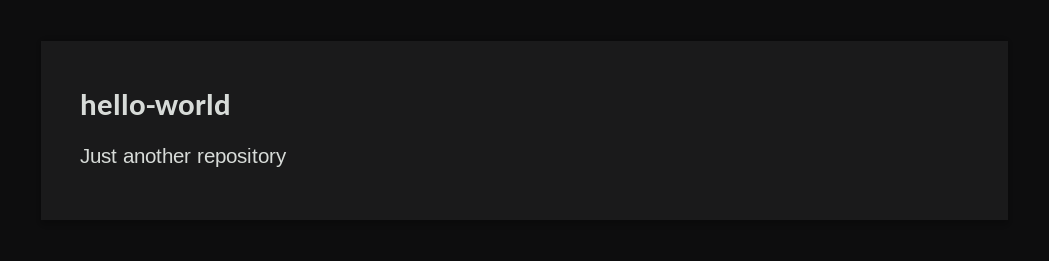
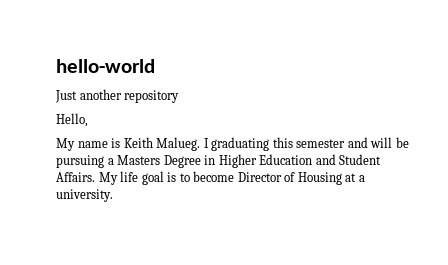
(287, 157) none -> [56,113,88,127] [56,137,409,151] [56,154,382,168] [56,171,365,185] [56,189,113,202] // Hello, // My name is Keith Malueg. I graduating this semester and will be pursuing a Masters Degree in Higher Education and Student Affairs. My life goal is to become Director of Housing at a university.

